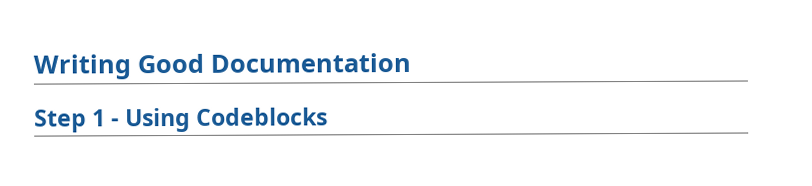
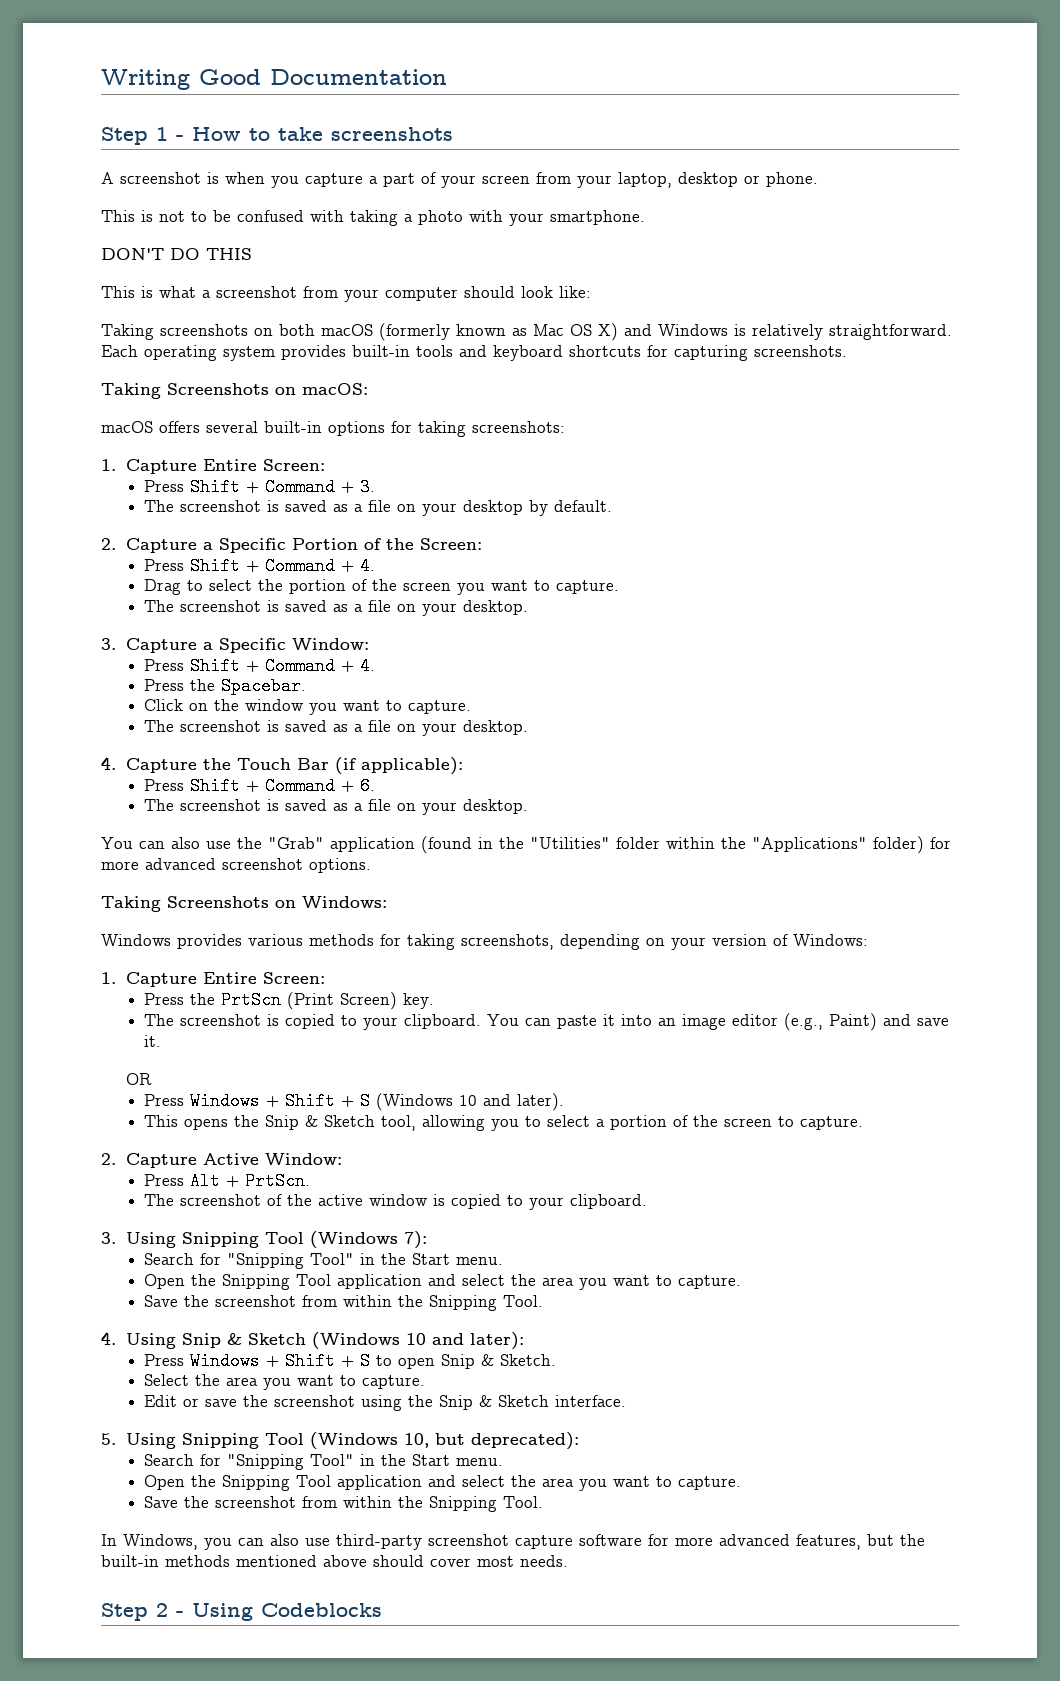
(120, 122) none -> [192,127,453,141] [101,172,818,188] [101,210,645,226] [101,248,252,260] [101,286,591,302] [101,323,952,341] [101,345,847,361] [101,383,368,399] [101,421,565,437] [101,459,325,474] [143,478,375,496] [143,500,612,516] [101,538,482,553] [143,557,375,575] [143,579,619,595] [143,600,528,616] [101,638,369,653] [143,657,375,675] [143,677,306,695] [143,699,471,715] [143,720,528,736] [101,757,463,775] [143,777,375,795] [143,799,528,815] [101,836,951,854] [101,858,371,873] [101,896,387,912] [101,934,868,950] [101,972,325,987] [143,991,434,1010] [143,1013,949,1031] [143,1035,161,1047] [125,1073,152,1085] [143,1092,564,1111] [143,1115,863,1131] [101,1153,342,1168] [143,1172,310,1190] [143,1194,647,1210] [101,1231,427,1249] [143,1253,503,1269] [143,1274,741,1290] [143,1295,543,1311] [101,1332,524,1350] [143,1352,556,1370] [143,1374,425,1390] [143,1395,626,1411] [101,1432,579,1450] [143,1454,503,1470] [143,1475,741,1491] [143,1496,543,1512] [101,1534,925,1550] [101,1555,568,1567] [101,1603,184,1621] How to take screenshots // A screenshot is when you capture a part of your screen from your laptop, desktop or phone. // This is not to be confused with taking a photo with your smartphone. // DON'T DO THIS // This is what a screenshot from your computer should look like: // Taking screenshots on both macOS (formerly known as Mac OS X) and Windows is relatively straightforward. Each operating system provides built-in tools and keyboard shortcuts for capturing screenshots. // Taking Screenshots on macOS: // macOS offers several built-in options for taking screenshots: // 1. Capture Entire Screen: // Press Shift + Command + 3. // The screenshot is saved as a file on your desktop by default. // 2. Capture a Specific Portion of the Screen: // Press Shift + Command + 4. // Drag to select the portion of the screen you want to capture. // The screenshot is saved as a file on your desktop. // 3. Capture a Specific Window: // Press Shift + Command + 4. // Press the Spacebar. // Click on the window you want to capture. // The screenshot is saved as a file on your desktop. // 4. Capture the Touch Bar (if applicable): // Press Shift + Command + 6. // The screenshot is saved as a file on your desktop. // You can also use the "Grab" application (found in the "Utilities" folder within the "Applications" folder) for more advanced screenshot options. // Taking Screenshots on Windows: // Windows provides various methods for taking screenshots, depending on your version of Windows: // 1. Capture Entire Screen: // Press the PrtScn (Print Screen) key. // The screenshot is copied to your clipboard. You can paste it into an image editor (e.g., Paint) and save it. // OR // Press Windows + Shift + S (Windows 10 and later). // This opens the Snip & Sketch tool, allowing you to select a portion of the screen to capture. // 2. Capture Active Window: // Press Alt + PrtScn. // The screenshot of the active window is copied to your clipboard. // 3. Using Snipping Tool (Windows 7): // Search for "Snipping Tool" in the Start menu. // Open the Snipping Tool application and select the area you want to capture. // Save the screenshot from within the Snipping Tool. // 4. Using Snip & Sketch (Windows 10 and later): // Press Windows + Shift + S to open Snip & Sketch. // Select the area you want to capture. // Edit or save the screenshot using the Snip & Sketch interface. // 5. Using Snipping Tool (Windows 10, but deprecated): // Search for "Snipping Tool" in the Start menu. // Open the Snipping Tool application and select the area you want to capture. // Save the screenshot from within the Snipping Tool. // In Windows, you can also use third-party screenshot capture software for more advanced features, but the built-in methods mentioned above should cover most needs. // Step 2 -

